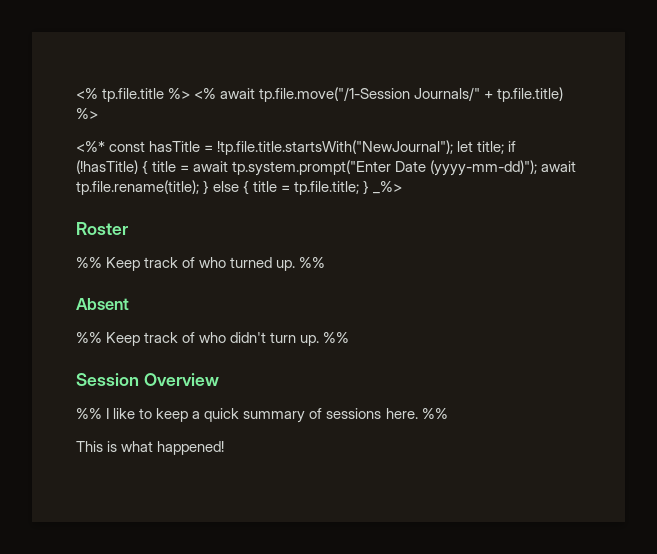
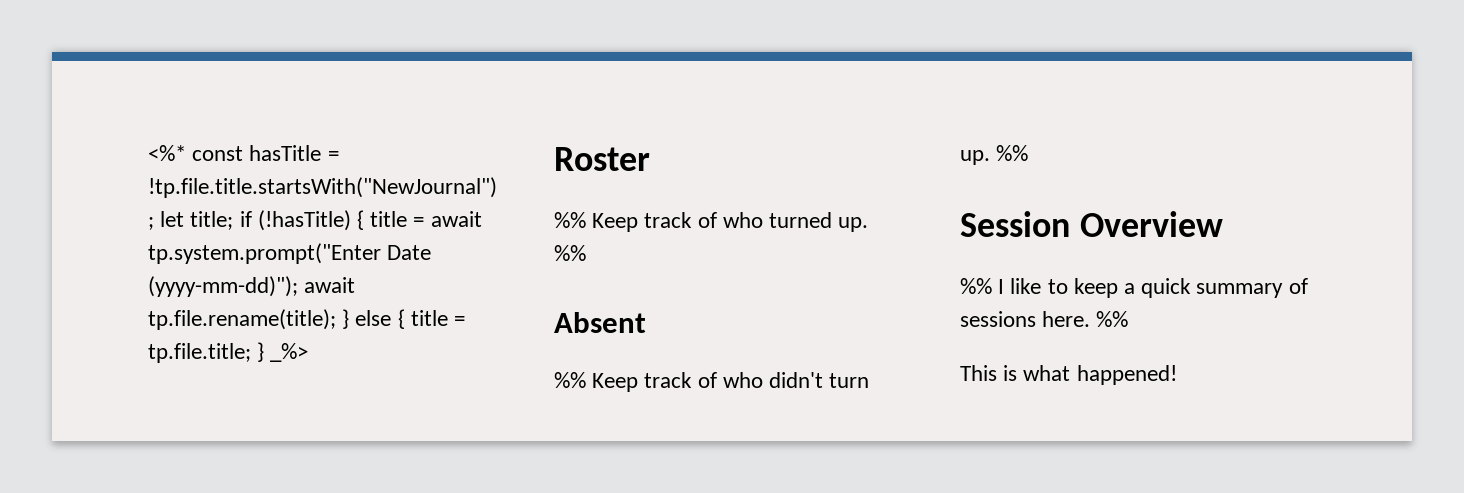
[76,87,564,102] [76,108,98,119] <% tp.file.title %> <% await tp.file.move("/1-Session Journals/" + tp.file.title) %> // -> (148, 153) none

